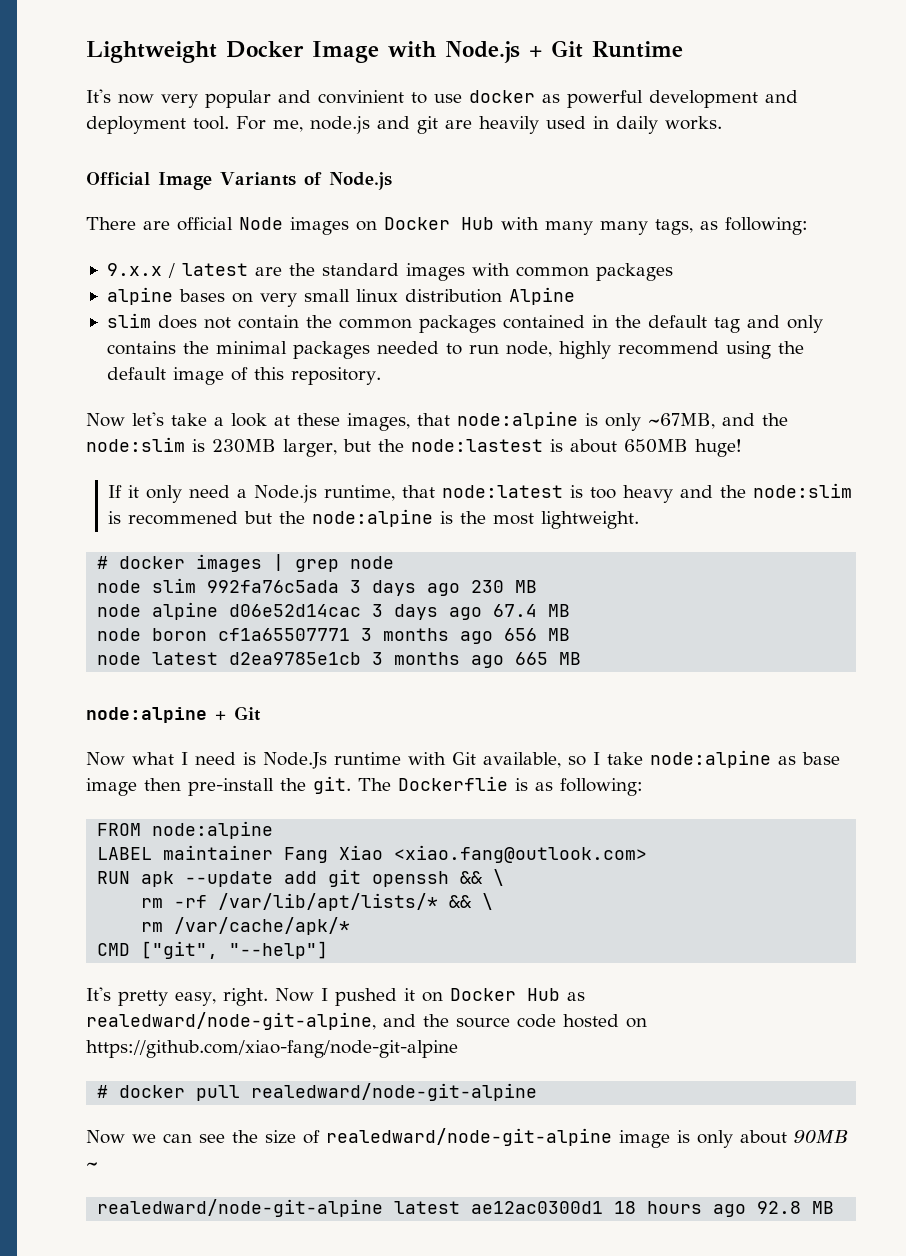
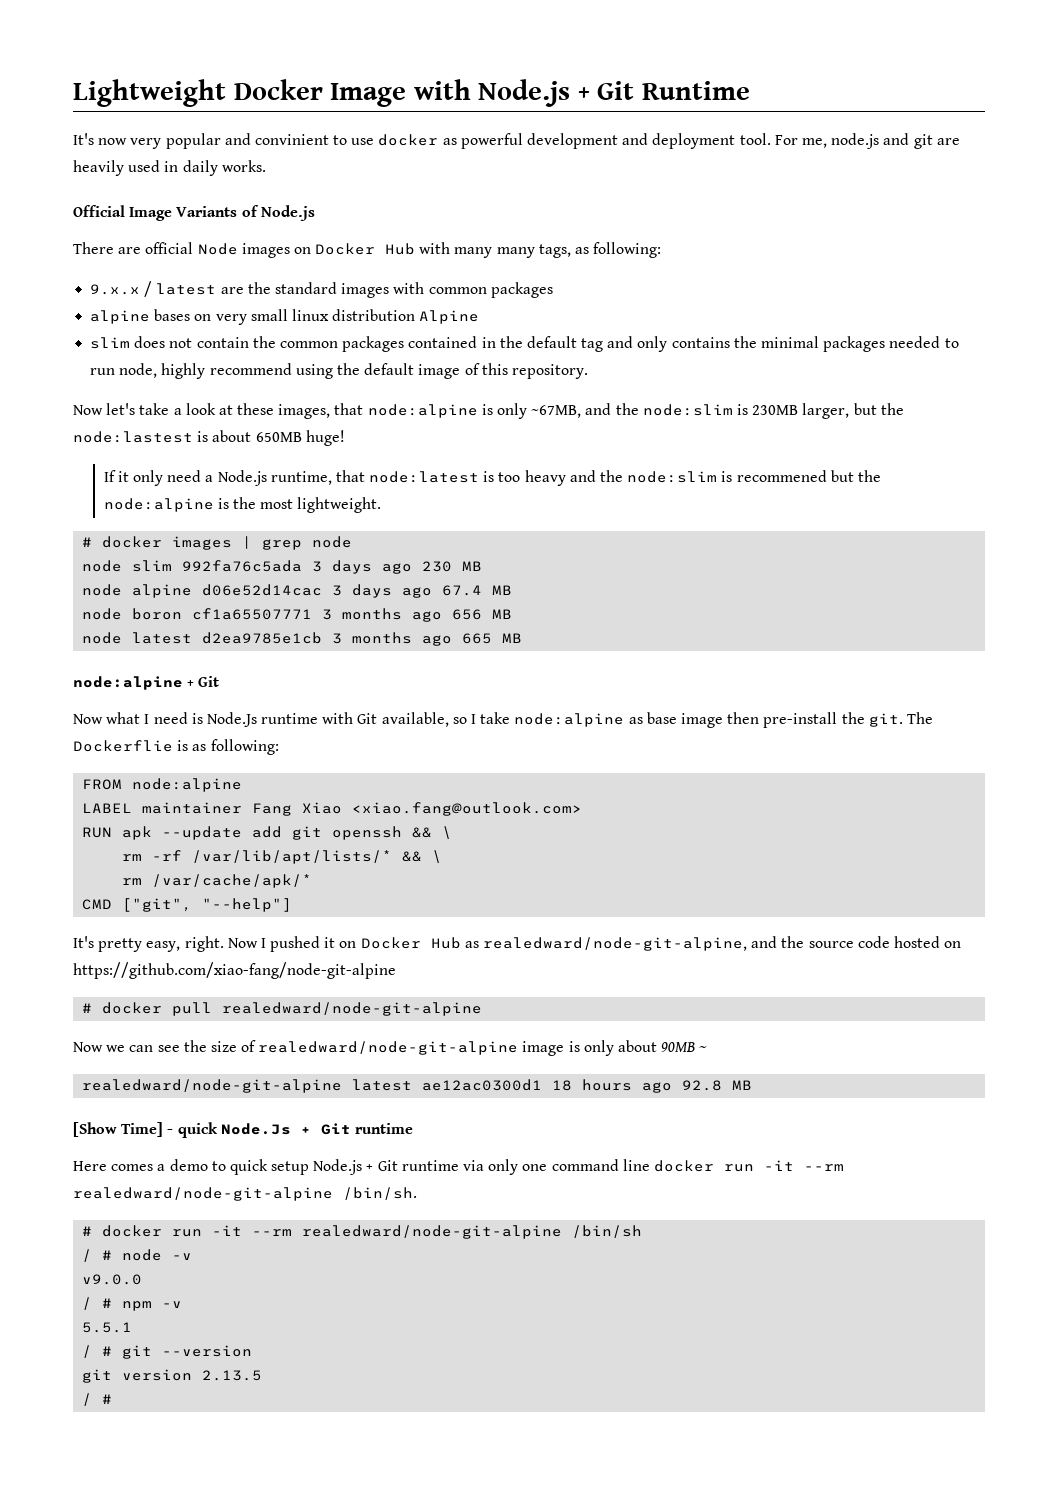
(835, 1207) none -> [73,1122,413,1138] [73,1159,844,1175] [73,1187,417,1201] [82,1225,643,1239] [82,1249,193,1262] [82,1274,143,1285] [82,1297,183,1311] [82,1322,133,1333] [82,1345,253,1359] [82,1369,263,1383] [82,1393,113,1406] // [Show Time] - quick Node.Js + Git runtime // Here comes a demo to quick setup Node.js + Git runtime via only one command line docker run -it --rm realedward/node-git-alpine /bin/sh. // # docker run -it --rm realedward/node-git-alpine /bin/sh // / # node -v // v9.0.0 // / # npm -v // 5.5.1 // / # git --version // git version 2.13.5 // / #

